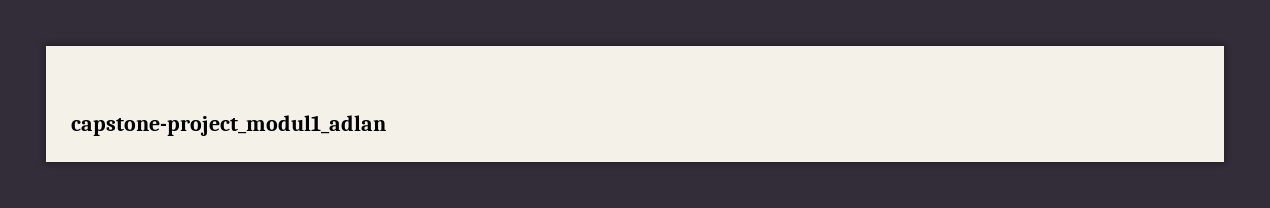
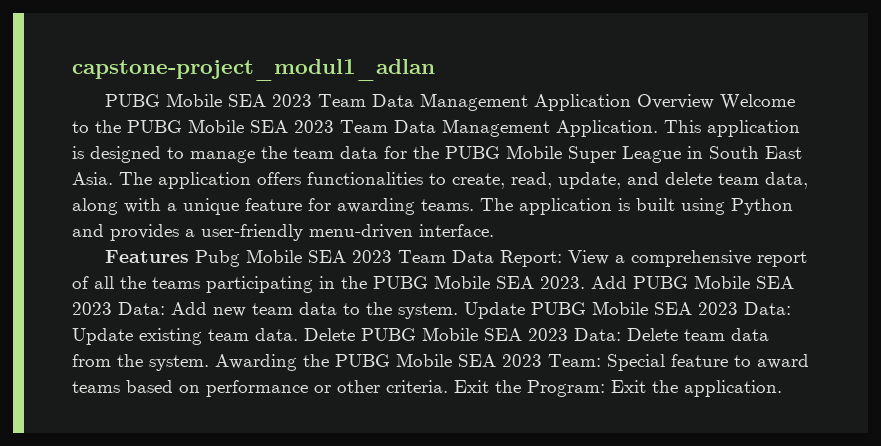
(386, 125) none -> [104,93,795,111] [72,119,800,137] [72,145,802,163] [72,172,808,189] [72,198,793,215] [72,224,494,241] [104,249,807,267] [72,275,794,293] [72,301,791,319] [72,327,769,345] [72,353,809,371] [72,380,782,397] // PUBG Mobile SEA 2023 Team Data Management Application Overview Welcome to the PUBG Mobile SEA 2023 Team Data Management Application. This application is designed to manage the team data for the PUBG Mobile Super League in South East Asia. The application offers functionalities to create, read, update, and delete team data, along with a unique feature for awarding teams. The application is built using Python and provides a user-friendly menu-driven interface. // Features Pubg Mobile SEA 2023 Team Data Report: View a comprehensive report of all the teams participating in the PUBG Mobile SEA 2023. Add PUBG Mobile SEA 2023 Data: Add new team data to the system. Update PUBG Mobile SEA 2023 Data: Update existing team data. Delete PUBG Mobile SEA 2023 Data: Delete team data from the system. Awarding the PUBG Mobile SEA 2023 Team: Special feature to award teams based on performance or other criteria. Exit the Program: Exit the application.

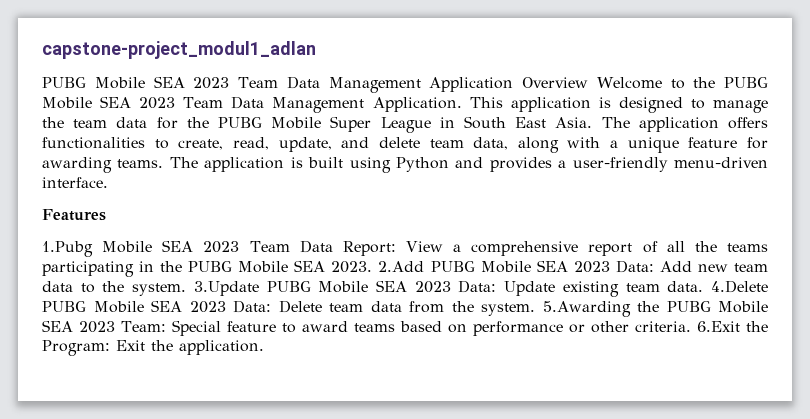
[194,250,240,267] Pubg -> [42,241,93,257] // 1.Pubg
[591,276,627,289] Add -> [378,261,425,272] 2.Add
[464,302,525,319] Update -> [193,281,259,296] 3.Update
[304,328,355,341] Delete -> [710,280,768,293] 4.Delete
[215,354,297,371] Awarding -> [542,301,631,317] 5.Awarding
[454,380,489,393] Exit -> [696,321,740,332] 6.Exit

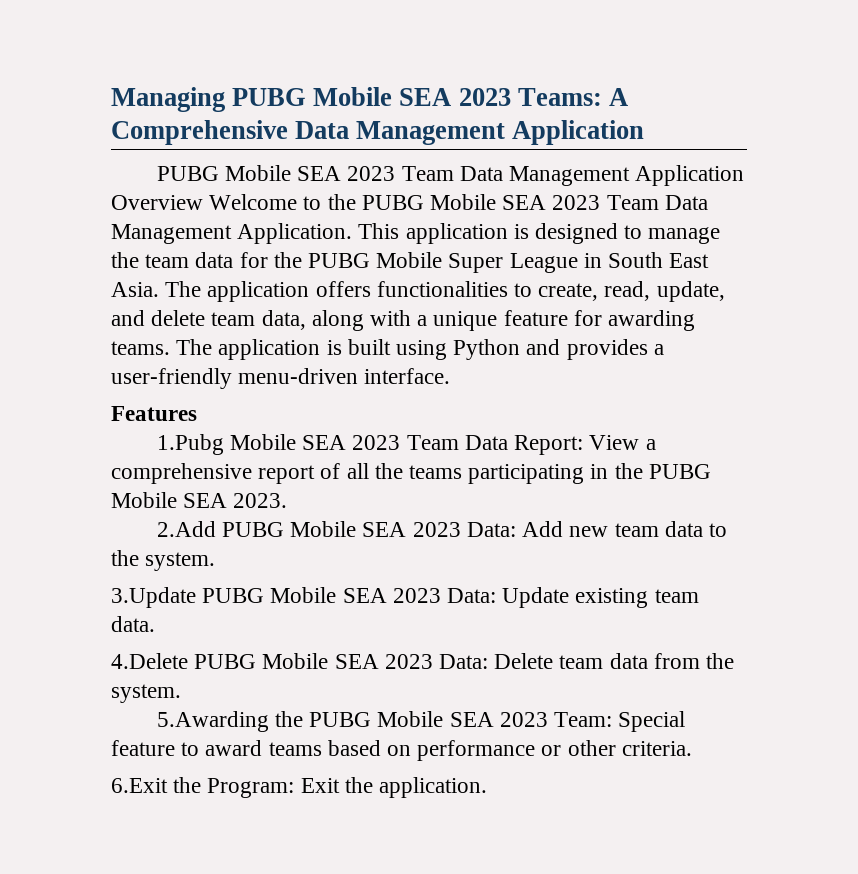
[42,41,316,59] capstone-project_modul1_adlan -> [111,87,628,112] [111,120,645,145] Managing PUBG Mobile SEA 2023 Teams: A Comprehensive Data Management Application
(373, 267) none -> (288, 500) //
(187, 289) none -> (216, 561) //
(704, 286) none -> (155, 624) //
(536, 309) none -> (181, 693) //
(691, 326) none -> (692, 748) //

